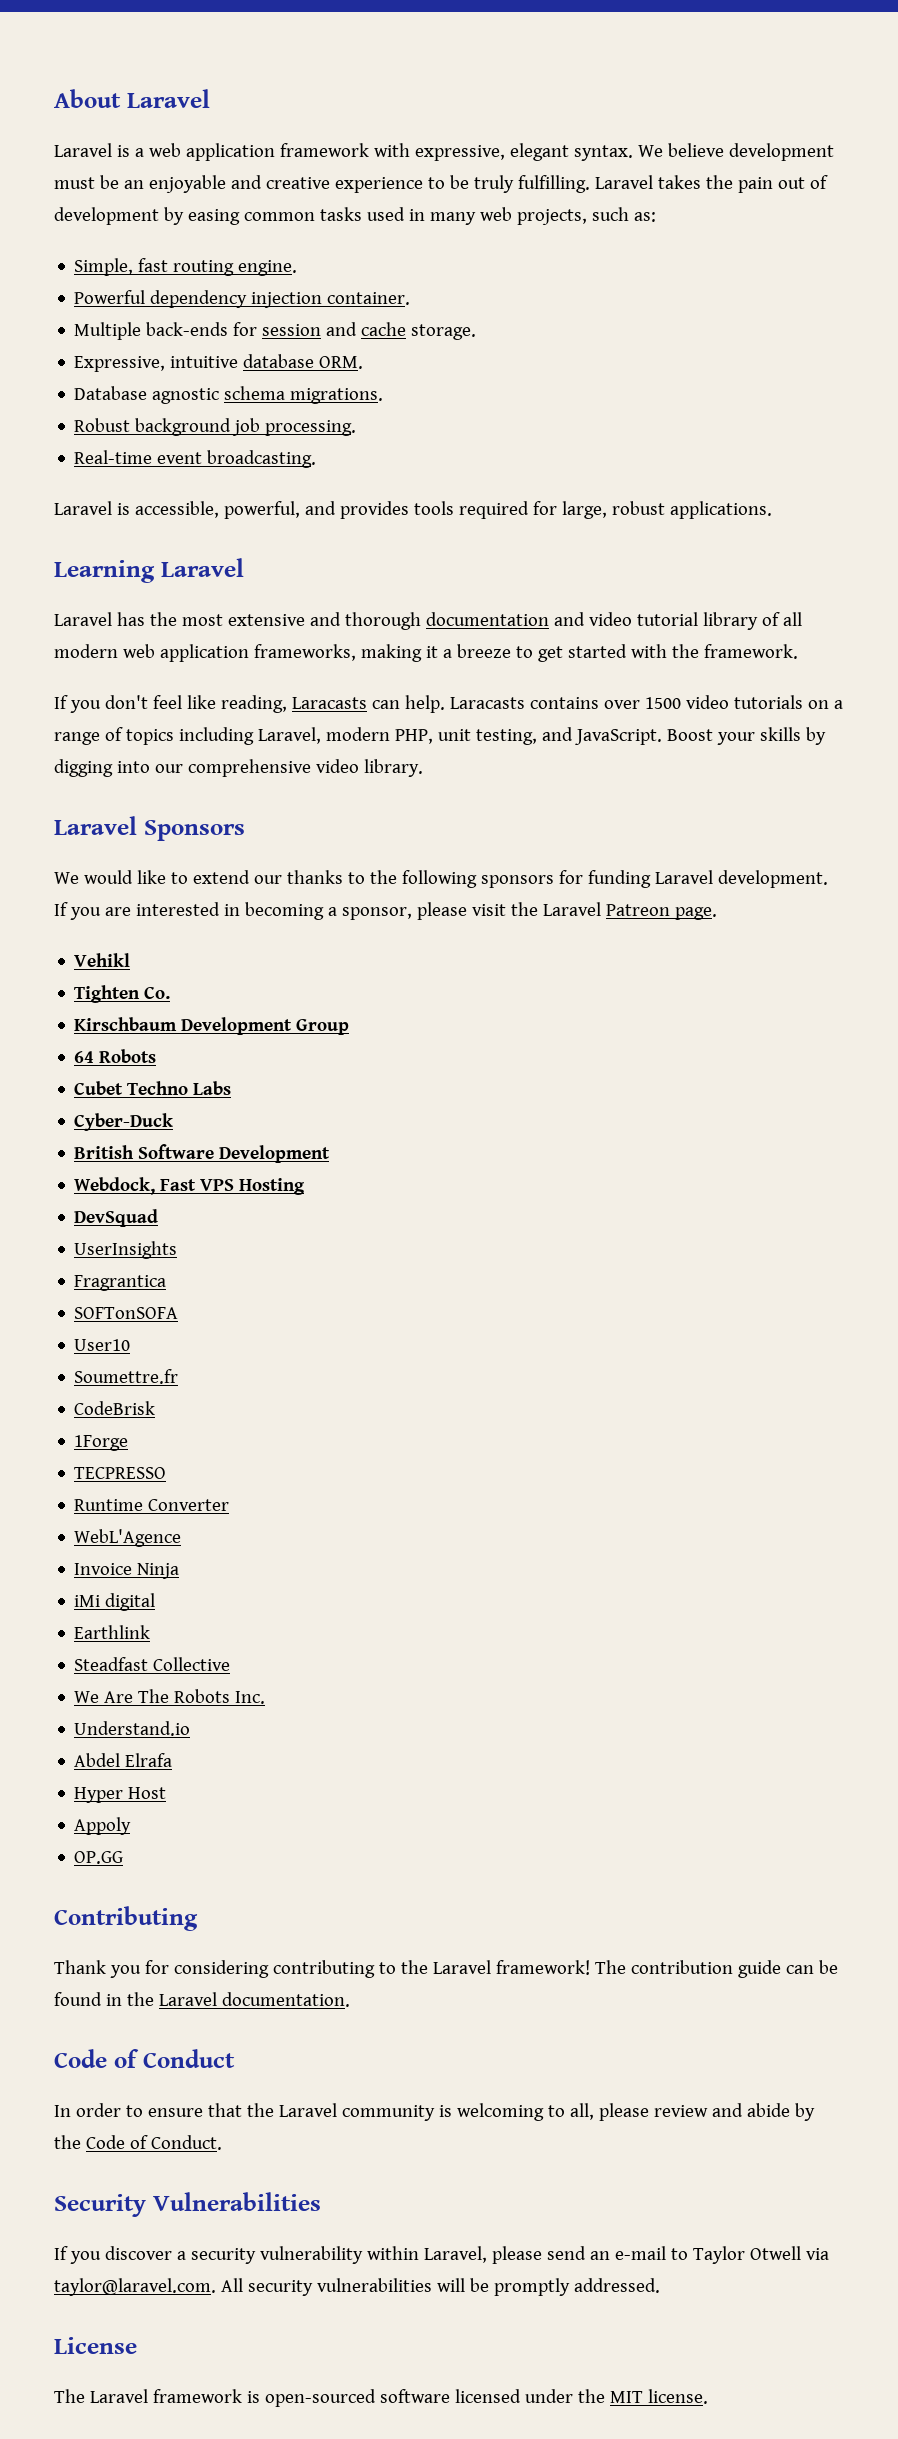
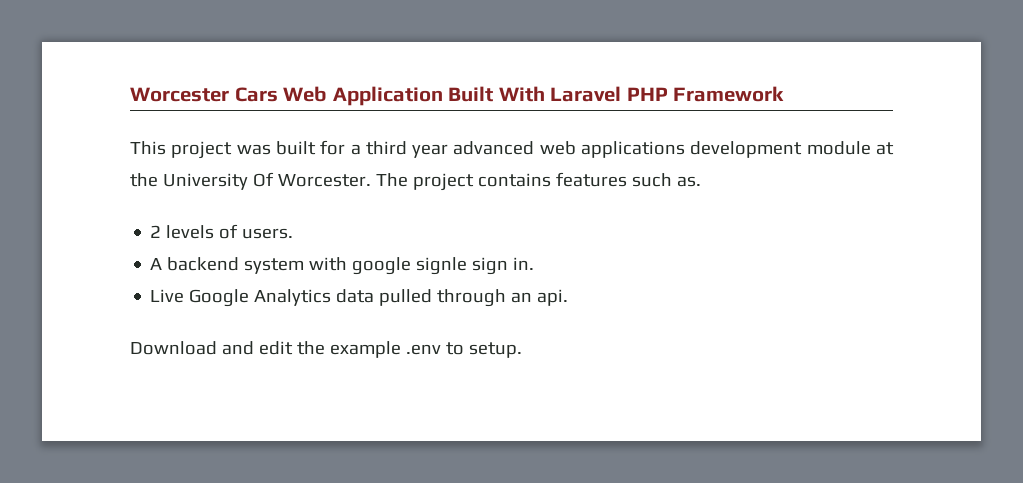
[54,89,210,108] [54,143,834,161] [54,175,828,193] [54,207,656,225] [74,258,298,276] [74,290,411,308] [74,322,477,340] [74,354,364,372] [74,386,384,404] [74,418,357,436] [74,450,317,468] [54,501,772,519] [54,558,244,583] [54,612,802,630] [54,644,798,662] [54,695,843,713] [54,727,826,745] [54,759,423,777] [54,816,245,841] [54,870,828,888] [54,902,717,920] [74,953,131,967] [74,985,171,1003] [74,1017,350,1035] [74,1049,157,1063] [74,1081,232,1095] [74,1113,174,1131] [74,1144,331,1163] [74,1177,306,1195] [74,1209,159,1227] [74,1241,178,1259] [74,1275,167,1291] [74,1307,179,1319] [74,1339,131,1351] [74,1369,179,1384] [74,1401,156,1415] [74,1435,129,1451] [74,1467,167,1479] [74,1499,230,1511] [74,1529,182,1547] [74,1563,180,1579] [74,1593,156,1611] [74,1625,151,1639] [74,1657,231,1671] [74,1689,266,1704] [74,1721,191,1736] [74,1753,173,1767] [74,1787,167,1803] [74,1817,132,1835] [74,1851,124,1864] [54,1906,198,1931] [54,1960,838,1978] [54,1992,350,2007] [54,2049,235,2068] [54,2103,815,2121] [54,2135,222,2150] [54,2192,321,2217] [54,2246,829,2264] [54,2278,660,2296] [54,2337,137,2354] [54,2389,708,2407] About Laravel // Laravel is a web application framework with expressive, elegant syntax. We believe development must be an enjoyable and creative experience to be truly fulfilling. Laravel takes the pain out of development by easing common tasks used in many web projects, such as: // Simple, fast routing engine. // Powerful dependency injection container. // Multiple back-ends for session and cache storage. // Expressive, intuitive database ORM. // Database agnostic schema migrations. // Robust background job processing. // Real-time event broadcasting. // Laravel is accessible, powerful, and provides tools required for large, robust applications. // Learning Laravel // Laravel has the most extensive and thorough documentation and video tutorial library of all modern web application frameworks, making it a breeze to get started with the framework. // If you don't feel like reading, Laracasts can help. Laracasts contains over 1500 video tutorials on a range of topics including Laravel, modern PHP, unit testing, and JavaScript. Boost your skills by digging into our comprehensive video library. // Laravel Sponsors // We would like to extend our thanks to the following sponsors for funding Laravel development. If you are interested in becoming a sponsor, please visit the Laravel Patreon page. // Vehikl // Tighten Co. // Kirschbaum Development Group // 64 Robots // Cubet Techno Labs // Cyber-Duck // British Software Development // Webdock, Fast VPS Hosting // DevSquad // UserInsights // Fragrantica // SOFTonSOFA // User10 // Soumettre.fr // CodeBrisk // 1Forge // TECPRESSO // Runtime Converter // WebL'Agence // Invoice Ninja // iMi digital // Earthlink // Steadfast Collective // We Are The Robots Inc. // Understand.io // Abdel Elrafa // Hyper Host // Appoly // OP.GG // Contributing // Thank you for considering contributing to the Laravel framework! The contribution guide can be found in the Laravel documentation. // Code of Conduct // In order to ensure that the Laravel community is welcoming to all, please review and abide by the Code of Conduct. // Security Vulnerabilities // If you discover a security vulnerability within Laravel, please send an e-mail to Taylor Otwell via taylor@laravel.com. All security vulnerabilities will be promptly addressed. // License // The Laravel framework is open-sourced software licensed under the MIT license. -> [130,86,785,106] [130,140,894,159] [130,172,701,191] [150,224,294,239] [150,257,535,275] [150,289,569,307] [130,341,522,358] Worcester Cars Web Application Built With Laravel PHP Framework // This project was built for a third year advanced web applications development module at the University Of Worcester. The project contains features such as. // 2 levels of users. // A backend system with google signle sign in. // Live Google Analytics data pulled through an api. // Download and edit the example .env to setup.

